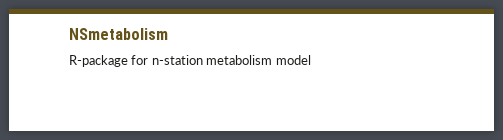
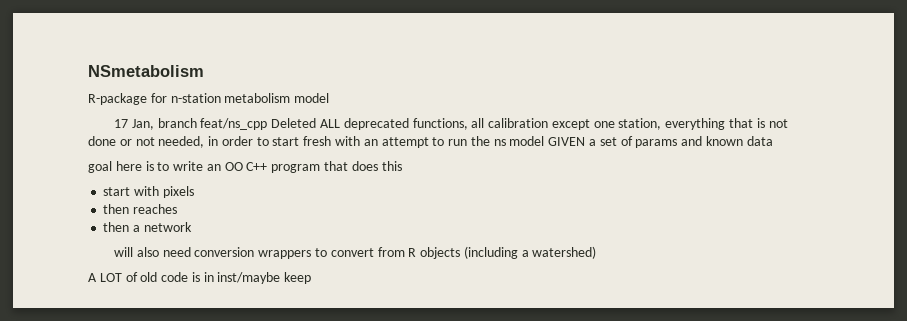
(311, 60) none -> [114,118,788,130] [88,136,773,148] [88,161,402,173] [103,186,194,198] [103,204,178,214] [103,222,192,232] [114,246,597,259] [88,272,312,284] // 17 Jan, branch feat/ns_cpp Deleted ALL deprecated functions, all calibration except one station, everything that is not done or not needed, in order to start fresh with an attempt to run the ns model GIVEN a set of params and known data // goal here is to write an OO C++ program that does this // start with pixels // then reaches // then a network // will also need conversion wrappers to convert from R objects (including a watershed) // A LOT of old code is in inst/maybe keep

